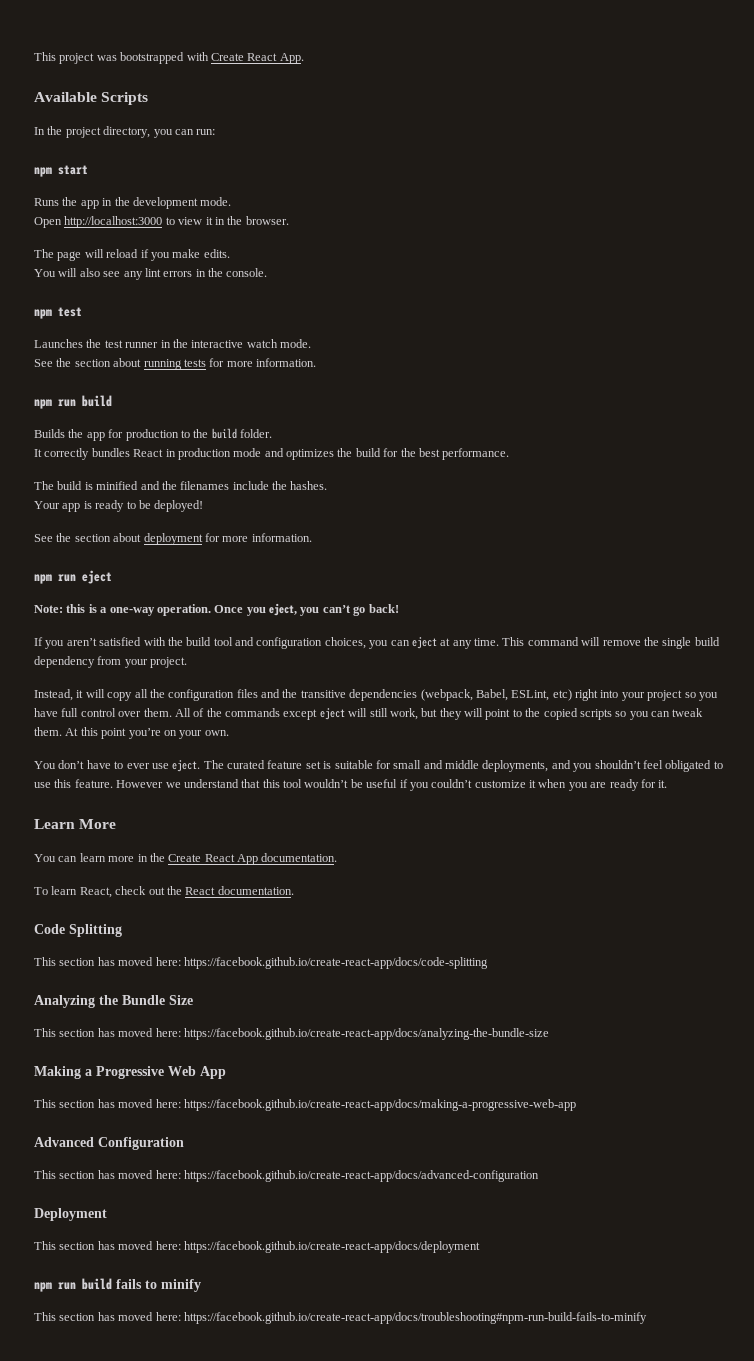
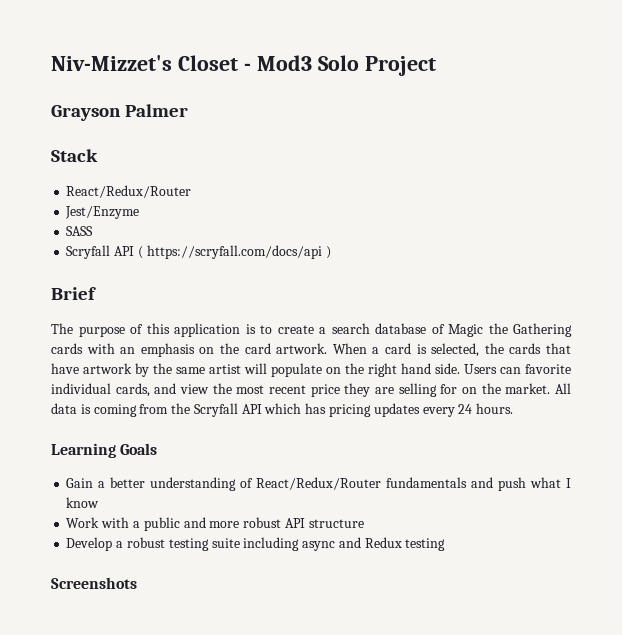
[34,52,304,64] [34,92,149,105] [34,126,216,138] [34,165,88,177] [34,197,232,209] [34,216,289,228] [34,249,230,261] [34,268,268,280] [34,307,82,319] [34,339,311,348] [34,358,316,370] [34,395,112,409] [34,428,272,441] [34,448,510,460] [34,481,328,490] [34,500,204,512] [34,533,312,545] [34,570,112,584] [34,603,399,616] [34,637,720,649] [34,656,188,668] [34,689,718,701] [34,708,704,720] [34,727,229,739] [34,760,723,772] [34,779,668,791] [34,819,117,829] [34,853,338,865] [34,886,294,898] [34,924,122,937] [34,957,488,969] [34,995,193,1008] [34,1028,549,1040] [34,1066,226,1079] [34,1099,576,1111] [34,1137,184,1150] [34,1170,539,1182] [34,1208,107,1221] [34,1241,480,1253] [34,1278,201,1292] [34,1312,647,1324] This project was bootstrapped with Create React App. // Available Scripts // In the project directory, you can run: // npm start // Runs the app in the development mode. // Open http://localhost:3000 to view it in the browser. // The page will reload if you make edits. // You will also see any lint errors in the console. // npm test // Launches the test runner in the interactive watch mode. // See the section about running tests for more information. // npm run build // Builds the app for production to the build folder. // It correctly bundles React in production mode and optimizes the build for the best performance. // The build is minified and the filenames include the hashes. // Your app is ready to be deployed! // See the section about deployment for more information. // npm run eject // Note: this is a one-way operation. Once you eject, you can’t go back! // If you aren’t satisfied with the build tool and configuration choices, you can eject at any time. This command will remove the single build dependency from your project. // Instead, it will copy all the configuration files and the transitive dependencies (webpack, Babel, ESLint, etc) right into your project so you have full control over them. All of the commands except eject will still work, but they will point to the copied scripts so you can tweak them. At this point you’re on your own. // You don’t have to ever use eject. The curated feature set is suitable for small and middle deployments, and you shouldn’t feel obligated to use this feature. However we understand that this tool wouldn’t be useful if you couldn’t customize it when you are ready for it. // Learn More // You can learn more in the Create React App documentation. // To learn React, check out the React documentation. // Code Splitting // This section has moved here: https://facebook.github.io/create-react-app/docs/code-splitting // Analyzing the Bundle Size // This section has moved here: https://facebook.github.io/create-react-app/docs/analyzing-the-bundle-size // Making a Progressive Web App // This section has moved here: https://facebook.github.io/create-react-app/docs/making-a-progressive-web-app // Advanced Configuration // This section has moved here: https://facebook.github.io/create-react-app/docs/advanced-configuration // Deployment // This section has moved here: https://facebook.github.io/create-react-app/docs/deployment // npm run build fails to minify // This section has moved here: https://facebook.github.io/create-react-app/docs/troubleshooting#npm-run-build-fails-to-minify -> [51,55,436,76] [51,104,189,121] [51,149,98,162] [66,185,192,198] [65,206,140,219] [66,226,94,236] [66,245,331,259] [51,287,96,300] [51,323,572,337] [51,343,572,357] [51,363,571,377] [51,383,572,397] [51,403,514,417] [51,443,158,458] [66,477,571,491] [66,497,100,508] [66,517,364,531] [66,537,446,551] [51,577,137,589] Niv-Mizzet's Closet - Mod3 Solo Project // Grayson Palmer // Stack // React/Redux/Router // Jest/Enzyme // SASS // Scryfall API ( https://scryfall.com/docs/api ) // Brief // The purpose of this application is to create a search database of Magic the Gathering cards with an emphasis on the card artwork. When a card is selected, the cards that have artwork by the same artist will populate on the right hand side. Users can favorite individual cards, and view the most recent price they are selling for on the market. All data is coming from the Scryfall API which has pricing updates every 24 hours. // Learning Goals // Gain a better understanding of React/Redux/Router fundamentals and push what I know // Work with a public and more robust API structure // Develop a robust testing suite including async and Redux testing // Screenshots

